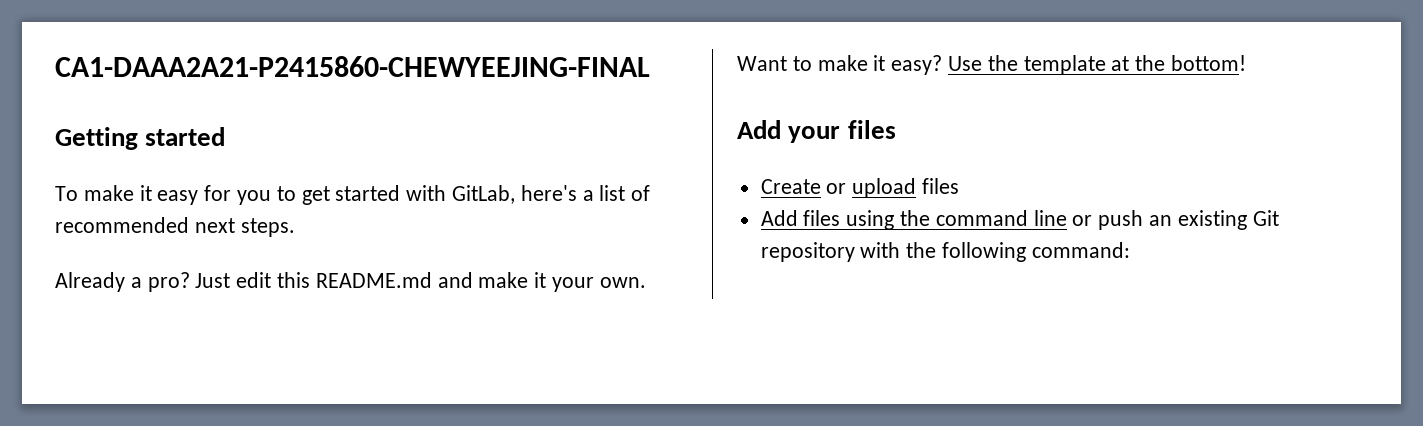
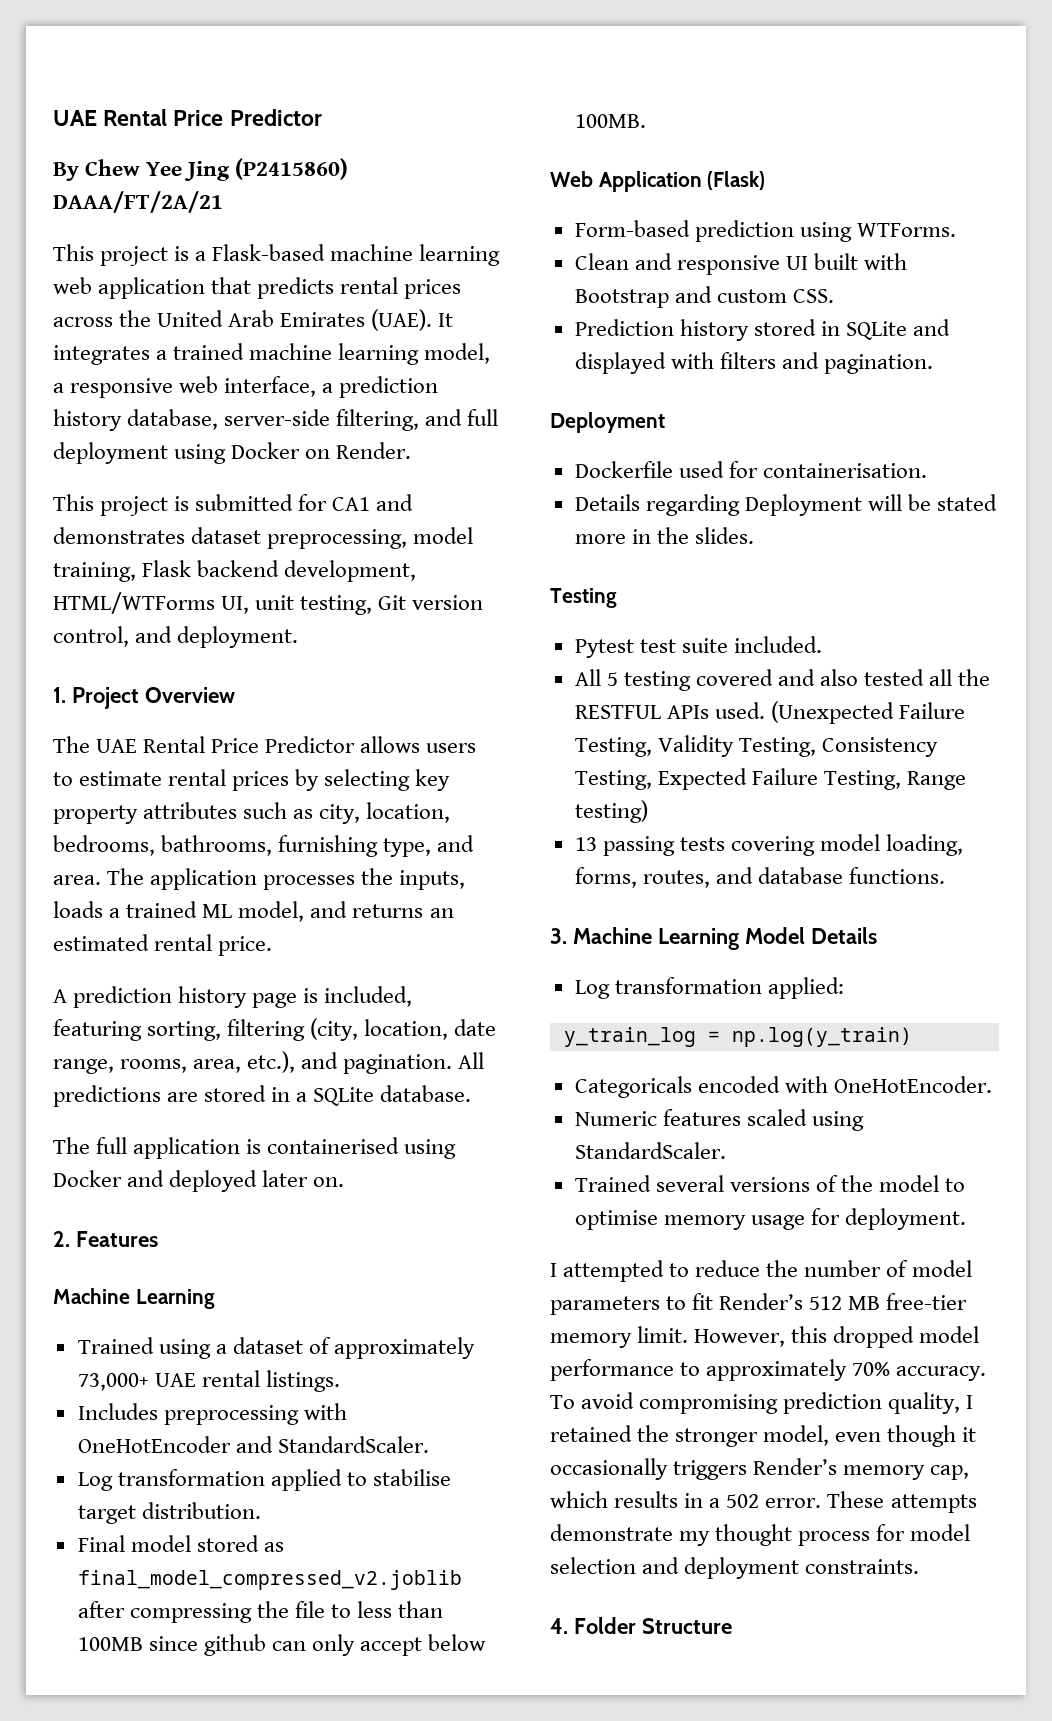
[55,56,650,77] [55,127,226,150] [55,185,651,205] [55,217,295,237] [55,272,646,292] [737,55,1247,75] [737,120,896,143] [760,178,960,198] [760,210,1279,230] [760,242,1130,262] CA1-DAAA2A21-P2415860-CHEWYEEJING-FINAL // Getting started // To make it easy for you to get started with GitLab, here's a list of recommended next steps. // Already a pro? Just edit this README.md and make it your own. Want to make it easy? Use the template at the bottom! // Add your files // Create or upload files // Add files using the command line or push an existing Git repository with the following command: -> [53,109,322,126] [53,158,349,181] [53,191,223,213] [53,244,501,266] [53,277,462,299] [53,309,454,331] [53,343,491,365] [53,376,439,398] [53,409,499,431] [53,442,412,464] [53,494,414,516] [53,527,474,549] [53,560,417,582] [53,592,484,615] [53,626,299,648] [53,687,235,709] [53,736,477,753] [53,769,451,791] [53,802,451,824] [53,835,475,857] [53,868,466,890] [53,901,454,922] [53,934,273,956] [53,986,413,1008] [53,1018,497,1041] [53,1051,485,1074] [53,1085,472,1107] [53,1137,457,1159] [53,1170,345,1192] [53,1231,158,1247] [53,1288,215,1309] [77,1337,476,1359] [77,1370,340,1392] [77,1403,347,1425] [77,1436,429,1453] [77,1469,452,1491] [77,1502,261,1524] [77,1535,284,1552] [77,1570,462,1590] [77,1601,444,1623] [77,1634,487,1656] [574,114,646,128] [550,171,766,192] [574,220,956,242] [574,253,908,275] [574,286,834,308] [574,319,951,341] [574,352,934,374] [550,412,665,433] [574,461,927,478] [574,494,998,516] [574,527,754,544] [550,588,617,608] [574,636,822,658] [574,669,991,691] [574,701,966,724] [574,735,938,757] [574,768,967,790] [574,800,648,823] [574,834,964,856] [574,867,946,888] [550,927,877,950] [574,977,844,999] [563,1027,912,1047] [574,1076,992,1098] [574,1109,864,1131] [574,1142,726,1159] [574,1175,966,1192] [574,1208,967,1230] [550,1260,972,1282] [550,1293,968,1315] [550,1326,980,1348] [550,1359,987,1381] [550,1392,974,1414] [550,1425,977,1447] [550,1458,970,1480] [550,1491,977,1513] [550,1524,971,1546] [550,1557,920,1579] [550,1617,732,1634] UAE Rental Price Predictor // By Chew Yee Jing (P2415860) DAAA/FT/2A/21 // This project is a Flask-based machine learning web application that predicts rental prices across the United Arab Emirates (UAE). It integrates a trained machine learning model, a responsive web interface, a prediction history database, server-side filtering, and full deployment using Docker on Render. // This project is submitted for CA1 and demonstrates dataset preprocessing, model training, Flask backend development, HTML/WTForms UI, unit testing, Git version control, and deployment. // 1. Project Overview // The UAE Rental Price Predictor allows users to estimate rental prices by selecting key property attributes such as city, location, bedrooms, bathrooms, furnishing type, and area. The application processes the inputs, loads a trained ML model, and returns an estimated rental price. // A prediction history page is included, featuring sorting, filtering (city, location, date range, rooms, area, etc.), and pagination. All predictions are stored in a SQLite database. // The full application is containerised using Docker and deployed later on. // 2. Features // Machine Learning // Trained using a dataset of approximately 73,000+ UAE rental listings. // Includes preprocessing with OneHotEncoder and StandardScaler. // Log transformation applied to stabilise target distribution. // Final model stored as final_model_compressed_v2.joblib after compressing the file to less than 100MB since github can only accept below 100MB. // Web Application (Flask) // Form-based prediction using WTForms. // Clean and responsive UI built with Bootstrap and custom CSS. // Prediction history stored in SQLite and displayed with filters and pagination. // Deployment // Dockerfile used for containerisation. // Details regarding Deployment will be stated more in the slides. // Testing // Pytest test suite included. // All 5 testing covered and also tested all the RESTFUL APIs used. (Unexpected Failure Testing, Validity Testing, Consistency Testing, Expected Failure Testing, Range testing) // 13 passing tests covering model loading, forms, routes, and database functions. // 3. Machine Learning Model Details // Log transformation applied: // y_train_log = np.log(y_train) // Categoricals encoded with OneHotEncoder. // Numeric features scaled using StandardScaler. // Trained several versions of the model to optimise memory usage for deployment. // I attempted to reduce the number of model parameters to fit Render’s 512 MB free-tier memory limit. However, this dropped model performance to approximately 70% accuracy. To avoid compromising prediction quality, I retained the stronger model, even though it occasionally triggers Render’s memory cap, which results in a 502 error. These attempts demonstrate my thought process for model selection and deployment constraints. // 4. Folder Structure

